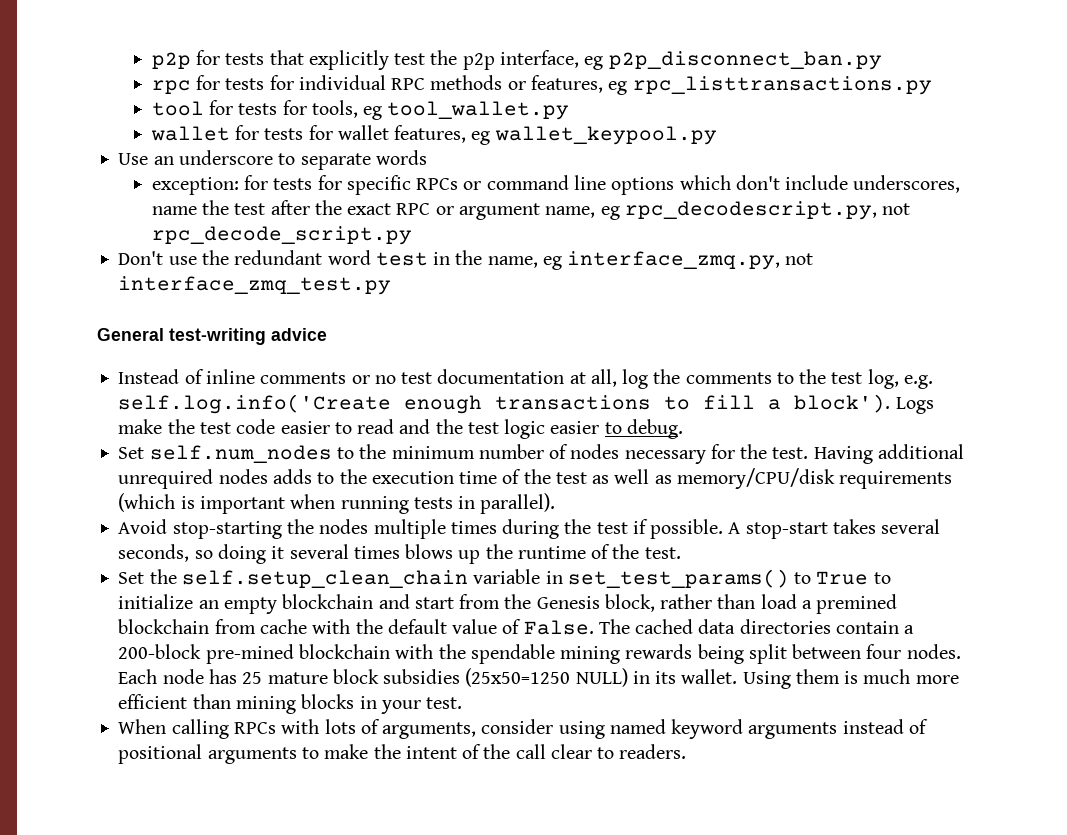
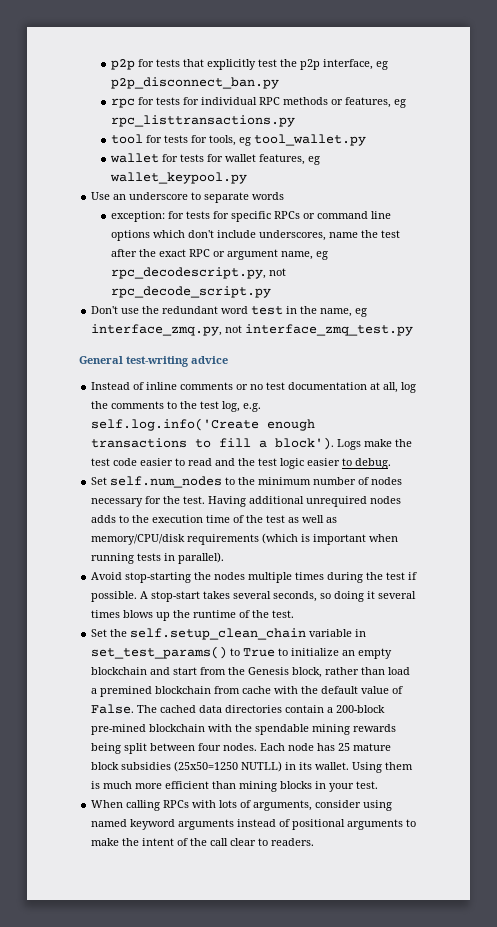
[575,668,628,687] NULL) -> [241,761,283,772] NUTLL)

